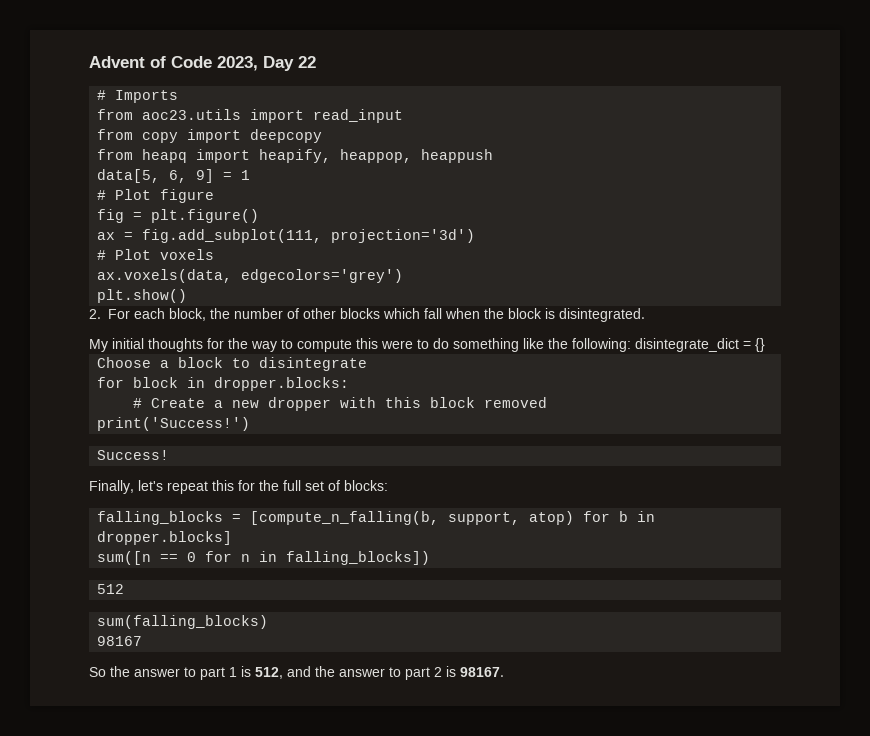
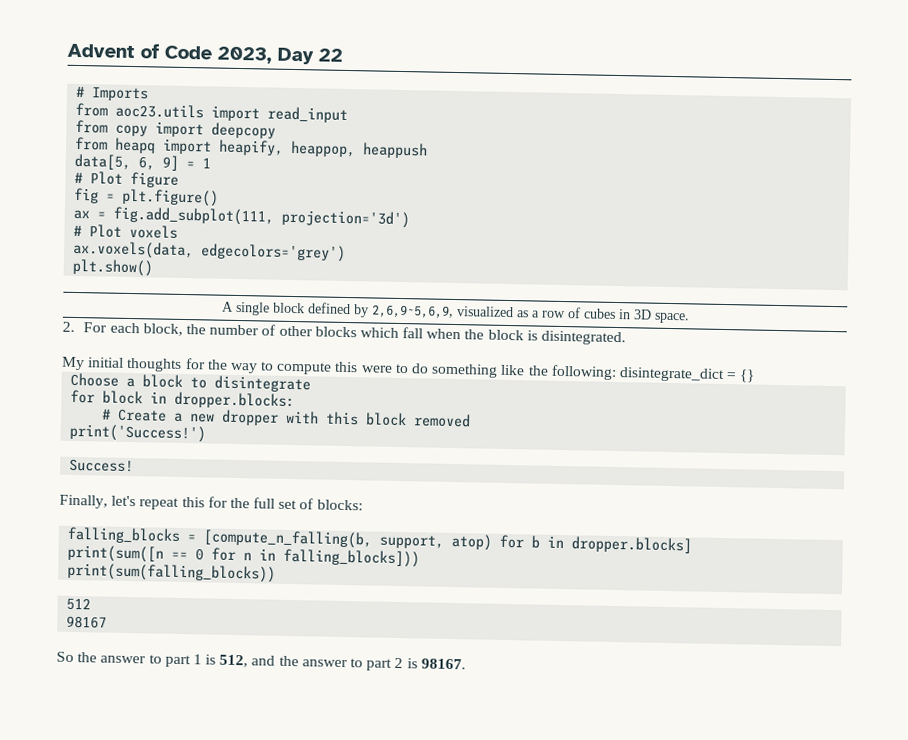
(188, 296) none -> [221,301,690,324] // A single block defined by 2,6,9~5,6,9, visualized as a row of cubes in 3D space.
[97,551,152,565] sum([n -> [67,544,165,563] print(sum([n
[286,551,431,565] falling_blocks]) -> [283,548,421,568] [67,562,277,583] falling_blocks])) // print(sum(falling_blocks))
[97,615,269,629] // sum(falling_blocks) -> (92, 604) none

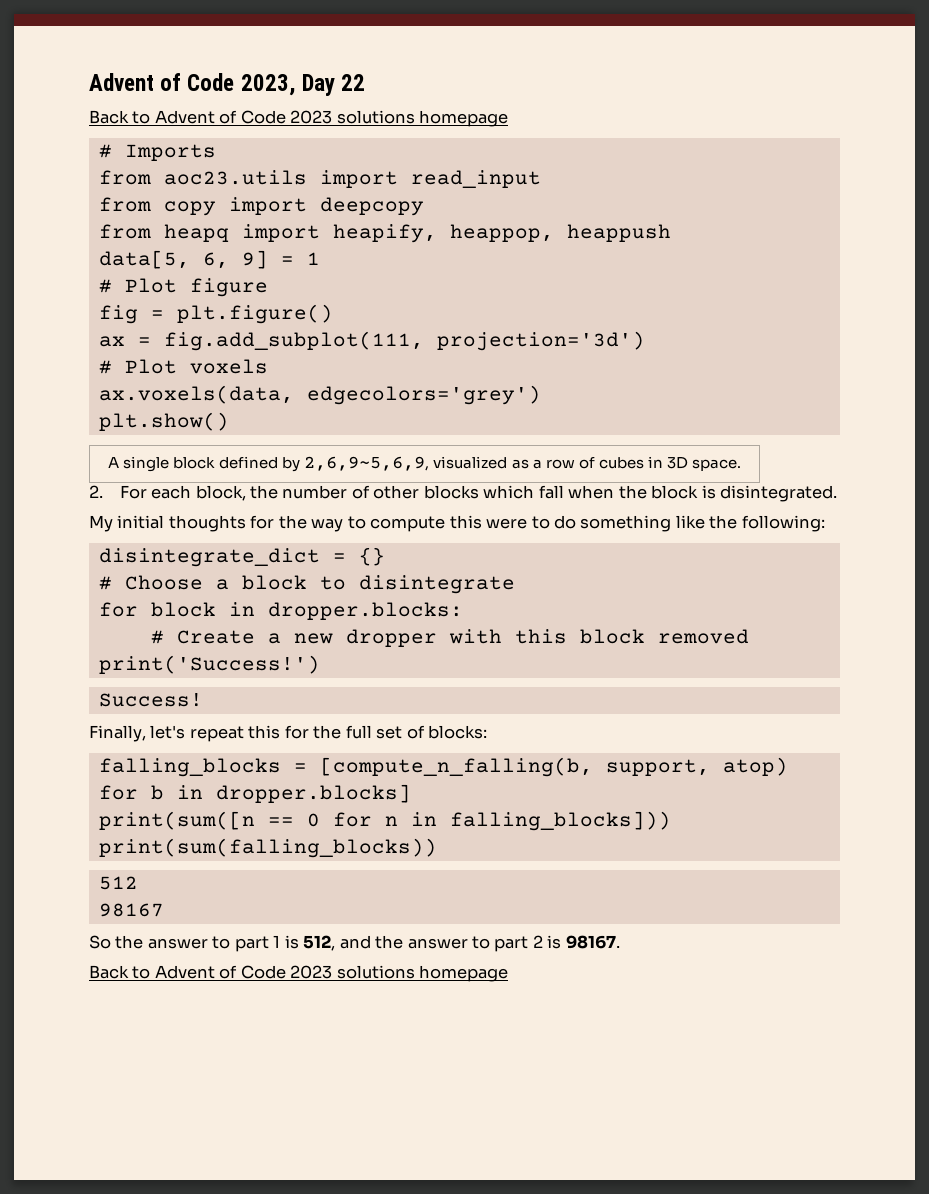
(343, 55) none -> [89,110,509,127] // Back to Advent of Code 2023 solutions homepage
(617, 372) none -> (825, 523) //
(756, 376) none -> [98,576,112,590] #
(466, 664) none -> [89,965,509,982] // Back to Advent of Code 2023 solutions homepage

